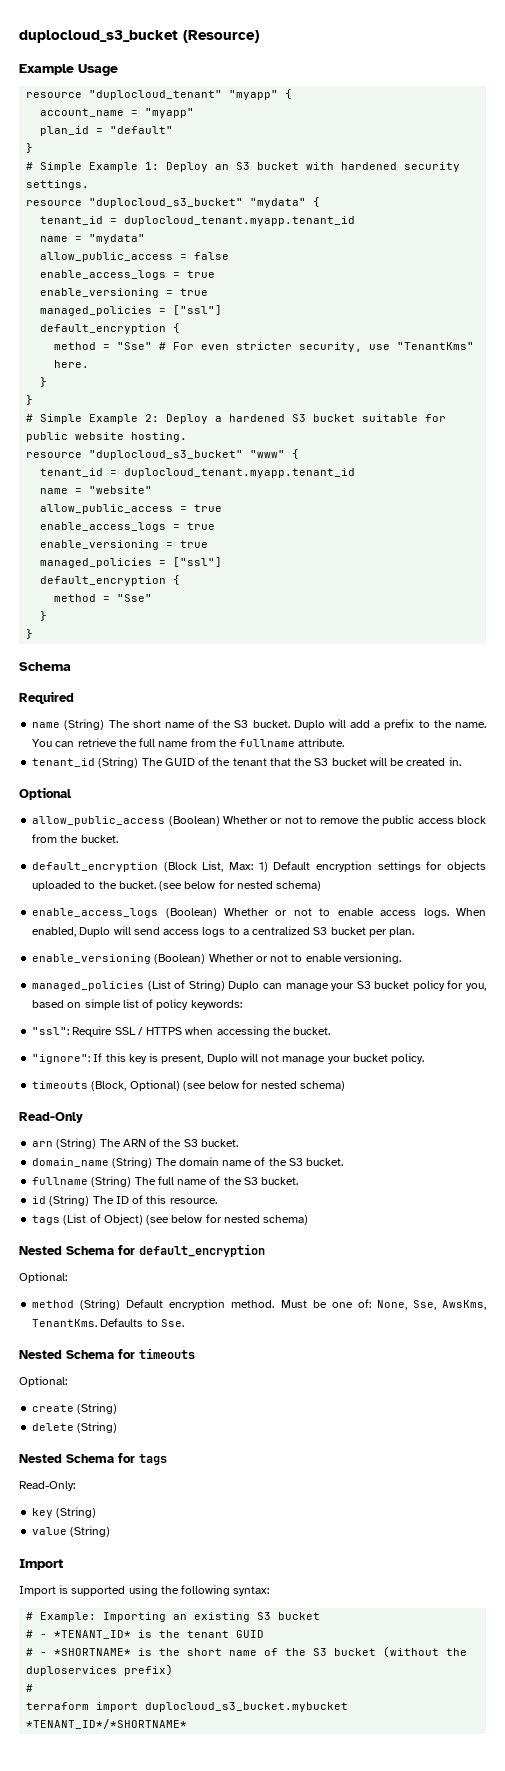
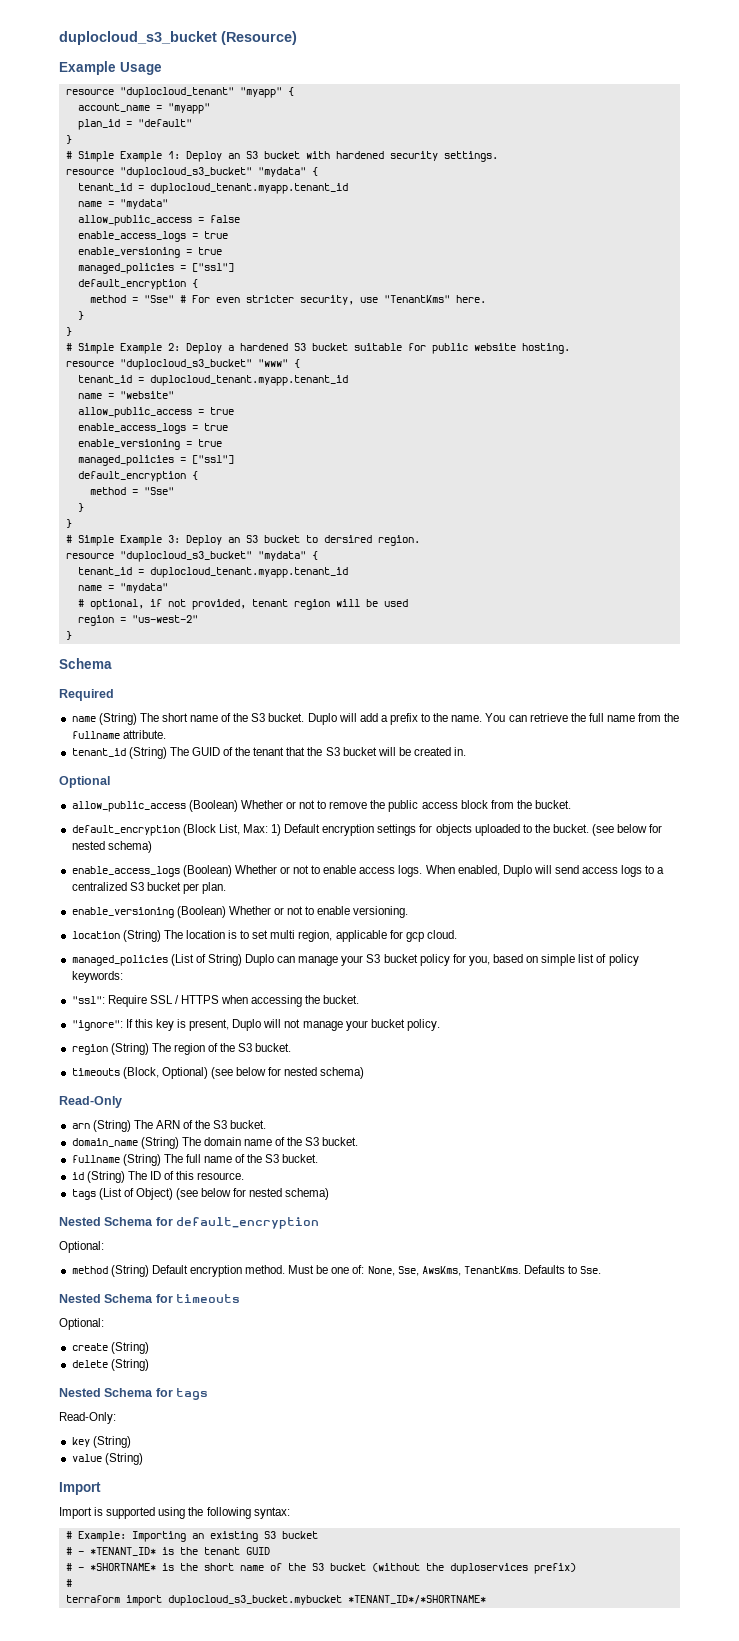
(34, 634) none -> [65,535,420,546] [65,551,318,562] [77,567,348,578] [77,583,168,593] [77,599,408,610] [77,615,198,626] [65,631,72,640] // # Simple Example 3: Deploy an S3 bucket to dersired region. // resource "duplocloud_s3_bucket" "mydata" { // tenant_id = duplocloud_tenant.myapp.tenant_id // name = "mydata" // # optional, if not provided, tenant region will be used // region = "us-west-2" // }
(401, 958) none -> [71,930,457,942] // location (String) The location is to set multi region, applicable for gcp cloud.
(425, 1058) none -> [71,1043,292,1055] // region (String) The region of the S3 bucket.

